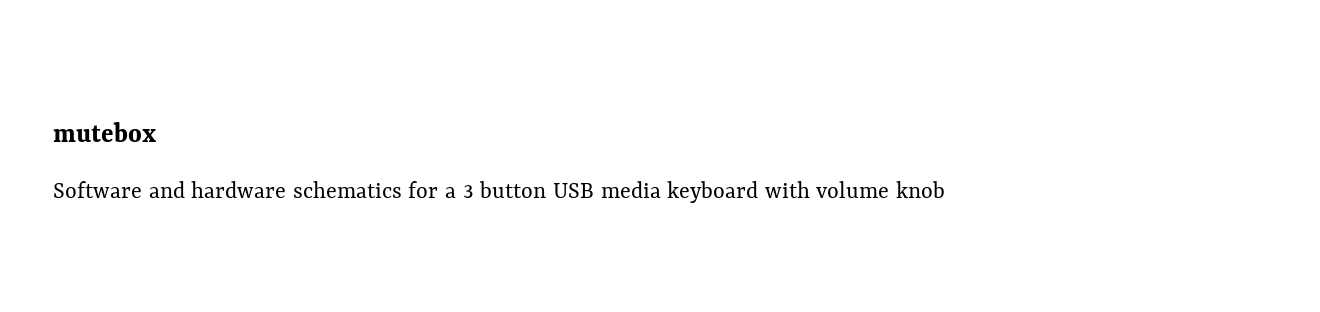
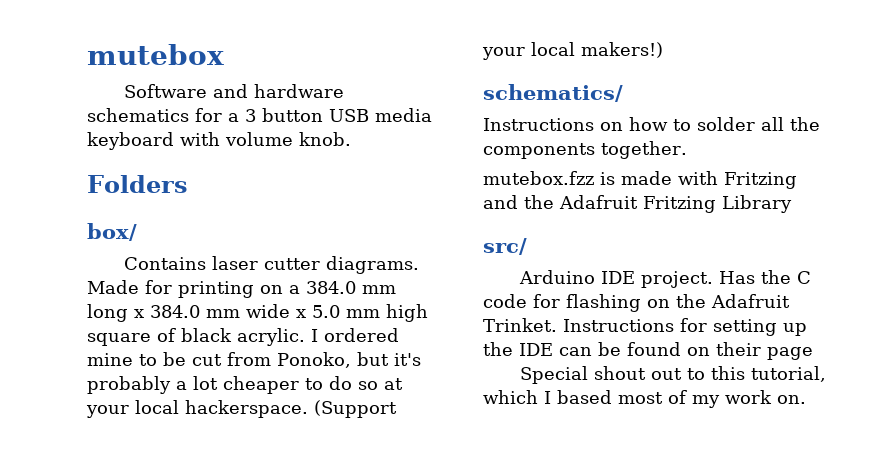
[895,181,945,198] knob -> [299,132,351,146] [87,175,188,193] [87,223,137,241] [123,256,419,274] [87,280,396,298] [87,304,428,322] [87,328,399,346] [87,352,421,368] [87,376,403,394] [86,400,397,418] [482,42,663,60] [483,84,623,102] [483,117,820,131] [483,141,687,159] [483,171,797,189] [483,195,792,213] [483,238,527,255] [518,270,811,288] [483,294,790,312] [483,318,807,336] [483,342,813,360] [519,366,826,384] [483,390,806,408] knob. // Folders // box/ // Contains laser cutter diagrams. Made for printing on a 384.0 mm long x 384.0 mm wide x 5.0 mm high square of black acrylic. I ordered mine to be cut from Ponoko, but it's probably a lot cheaper to do so at your local hackerspace. (Support your local makers!) // schematics/ // Instructions on how to solder all the components together. // mutebox.fzz is made with Fritzing and the Adafruit Fritzing Library // src/ // Arduino IDE project. Has the C code for flashing on the Adafruit Trinket. Instructions for setting up the IDE can be found on their page // Special shout out to this tutorial, which I based most of my work on.

